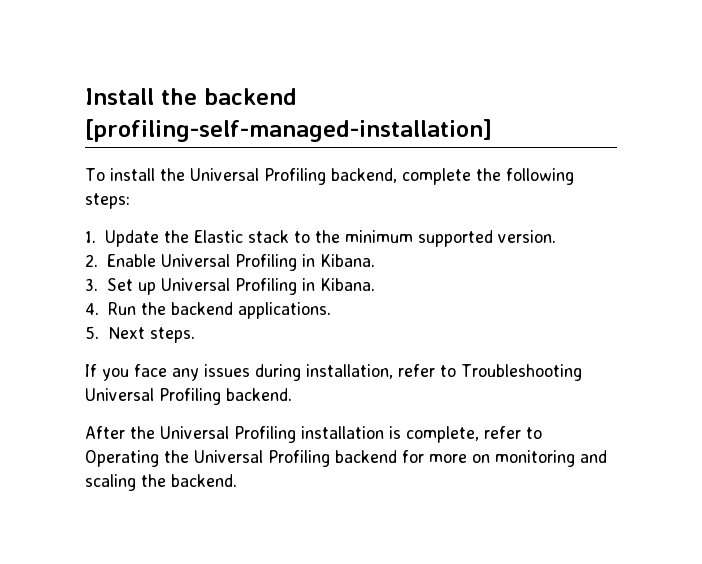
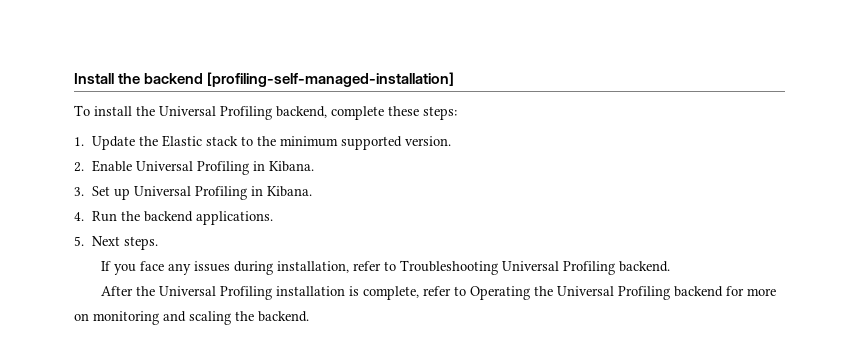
[475,168,574,185] the following -> [388,106,419,116] these

